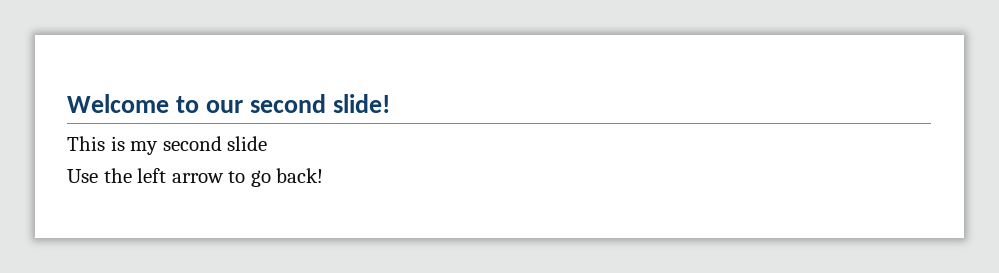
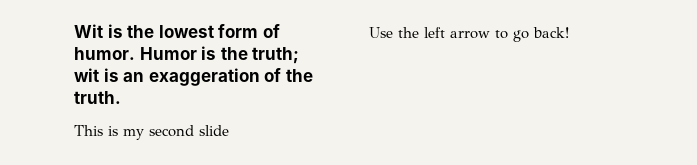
[67,94,391,113] Welcome to our second slide! -> [74,24,280,38] [74,46,300,64] [74,68,313,86] [74,91,121,104] Wit is the lowest form of humor. Humor is the truth; wit is an exaggeration of the truth.

